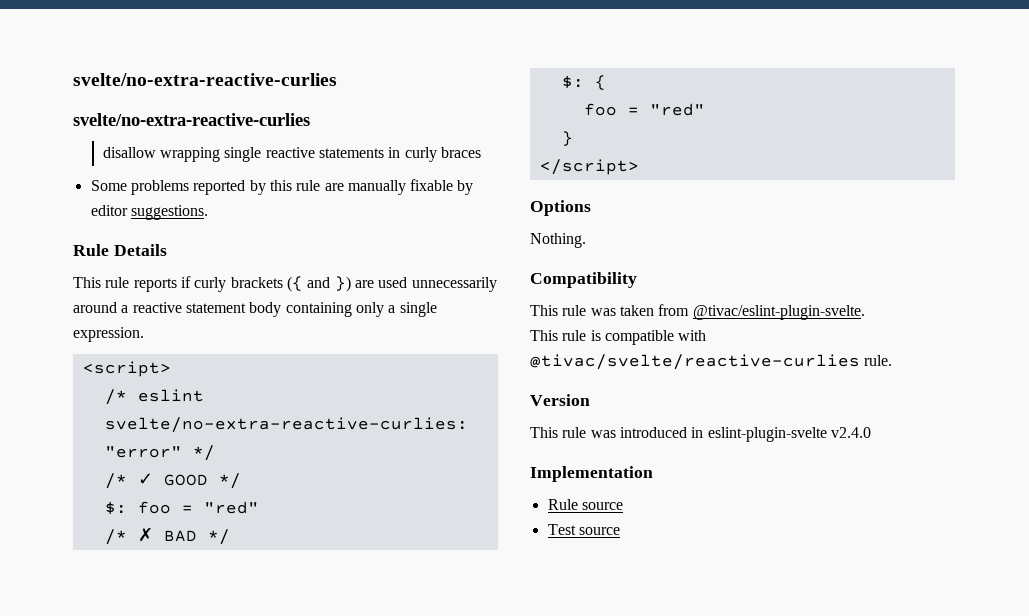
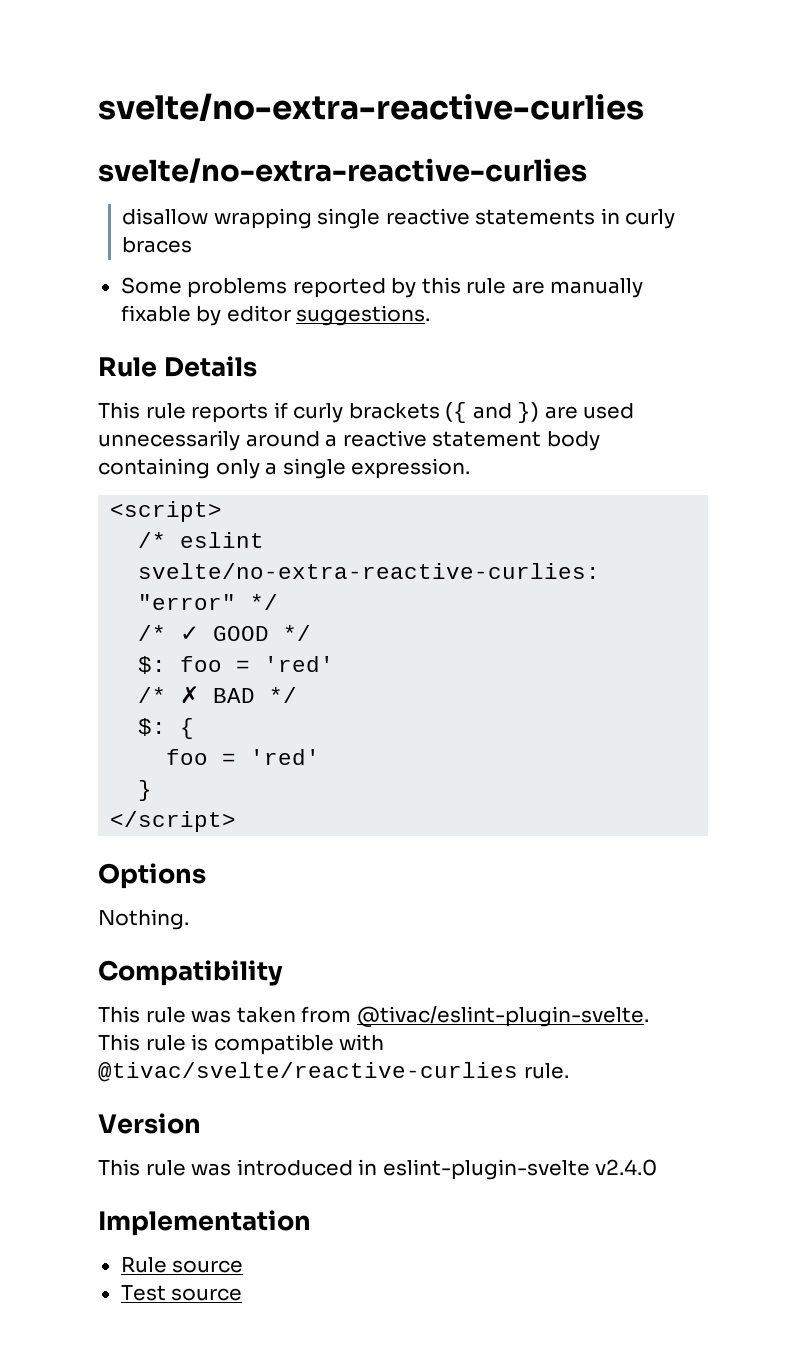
[203,501,259,514] "red" -> [264,656,335,672] 'red'
[649,103,705,116] "red" -> [250,749,321,765] 'red'

